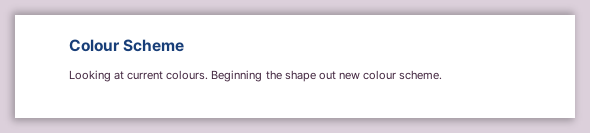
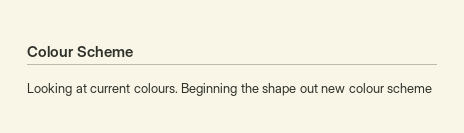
[399,70,443,80] scheme. -> [387,83,433,93] scheme

